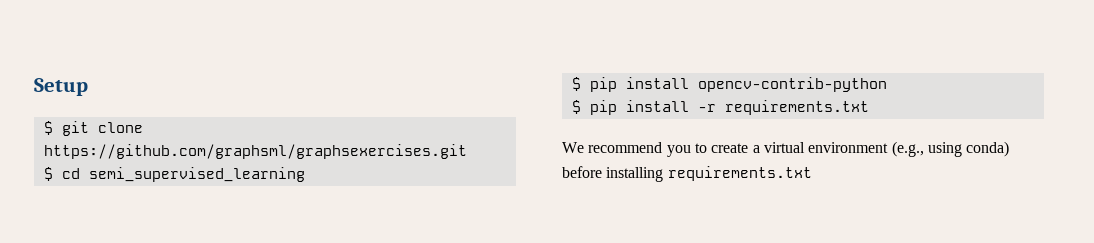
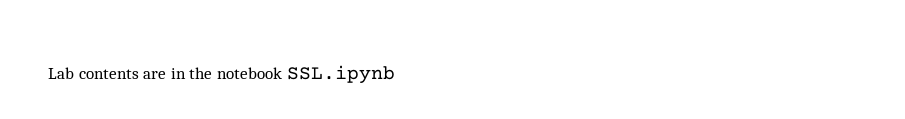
[34,78,88,96] [43,121,143,136] [43,144,467,159] [43,167,305,182] [571,77,887,92] [571,100,869,115] [562,141,1010,157] [562,166,812,182] Setup // $ git clone https://github.com/graphsml/graphsexercises.git // $ cd semi_supervised_learning // $ pip install opencv-contrib-python // $ pip install -r requirements.txt // We recommend you to create a virtual environment (e.g., using conda) before installing requirements.txt -> [48,65,395,84] Lab contents are in the notebook SSL.ipynb

